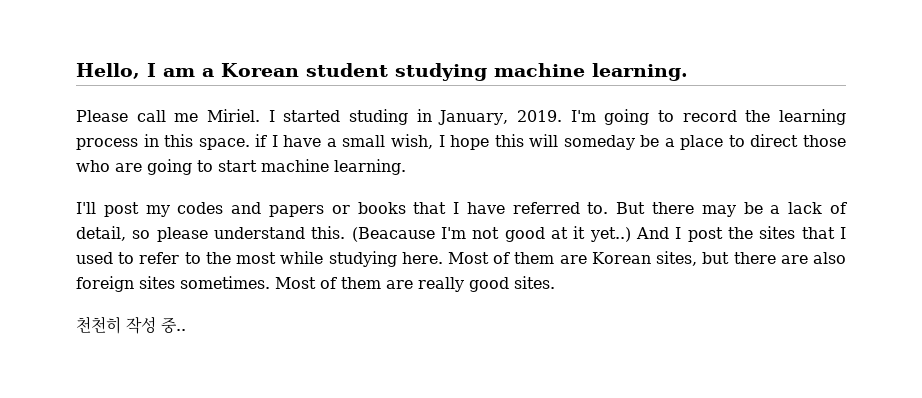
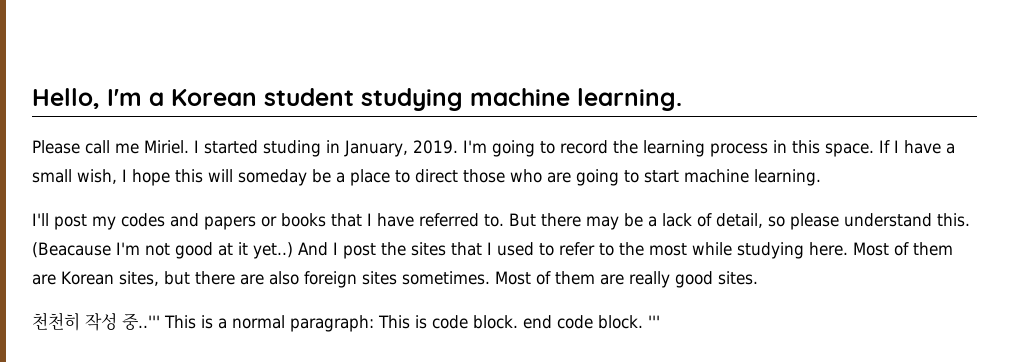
[147,63,195,77] I am -> [107,89,142,106] I'm
[255,134,268,147] if -> [879,140,890,153] If
[161,317,186,333] 중.. -> [122,313,660,332] 중..''' This is a normal paragraph: This is code block. end code block. '''

